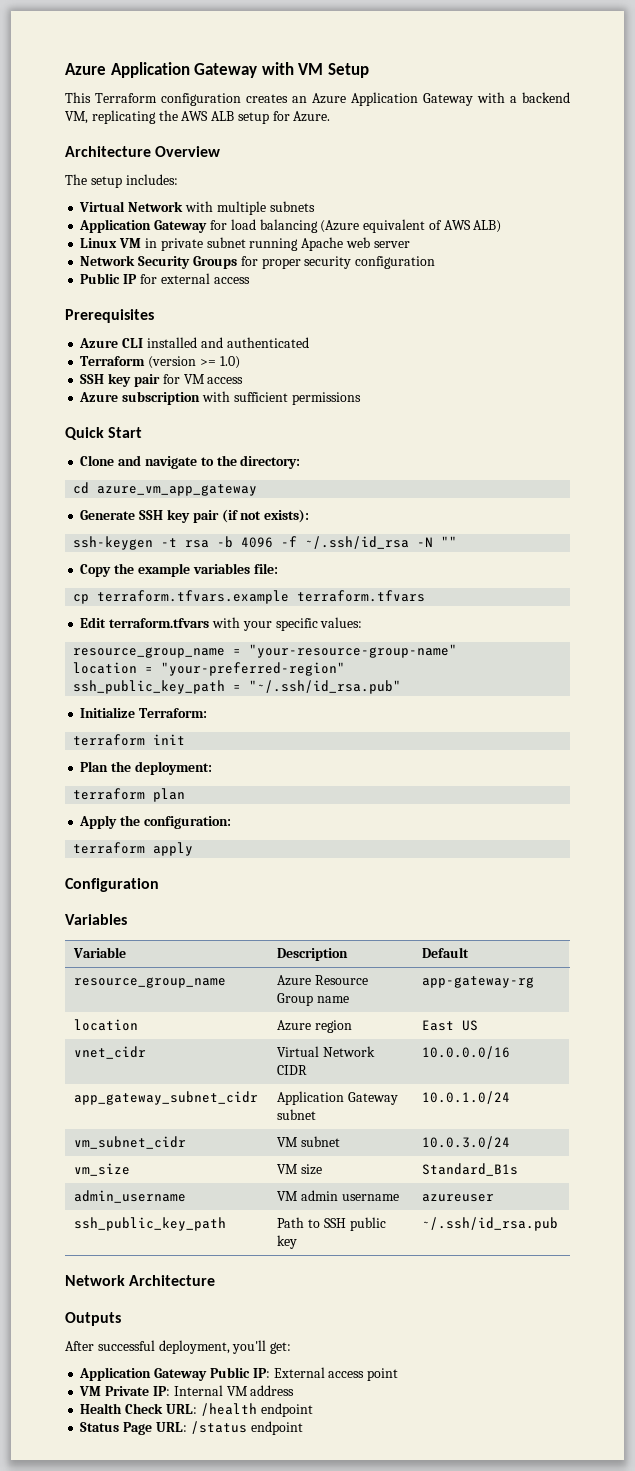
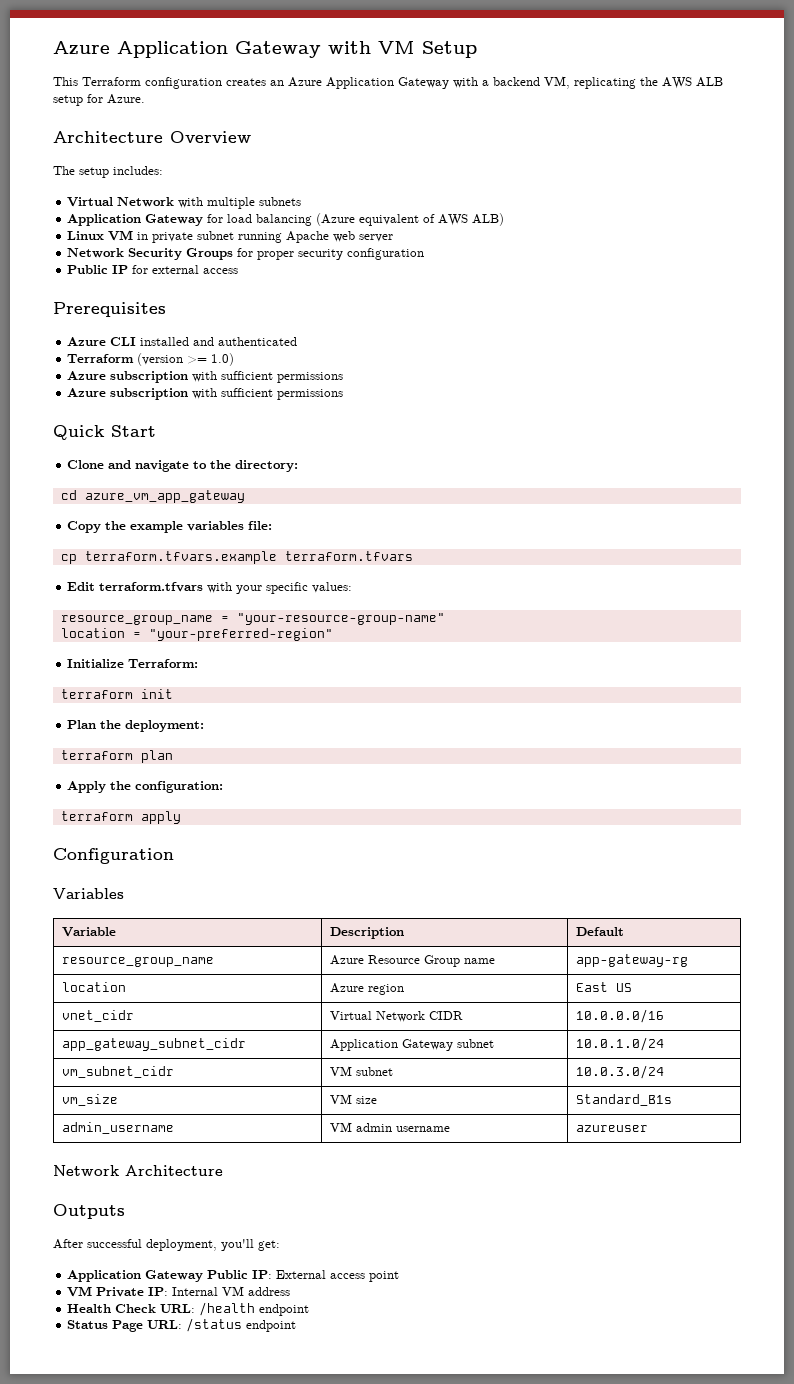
[80,373,244,387] SSH key pair for VM access -> [67,371,344,383] Azure subscription with sufficient permissions
[80,509,310,523] [73,536,458,550] // Generate SSH key pair (if not exists): // ssh-keygen -t rsa -b 4096 -f ~/.ssh/id_rsa -N "" -> (245, 496) none
[73,680,402,694] // ssh_public_key_path = "~/.ssh/id_rsa.pub" -> (333, 634) none
[74,1217,227,1231] [277,1217,386,1231] [277,1235,298,1249] [422,1217,559,1231] // ssh_public_key_path | Path to SSH public key | ~/.ssh/id_rsa.pub -> (648, 1128) none

